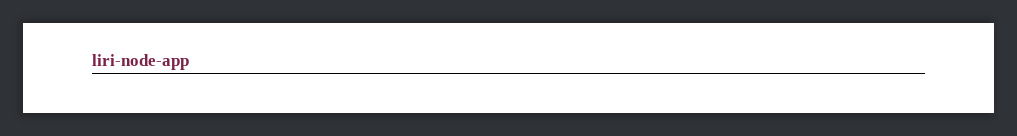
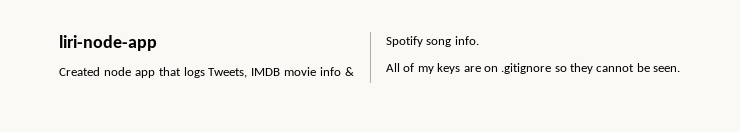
(189, 62) none -> [59,67,354,78] [386,36,479,47] [386,63,681,74] // Created node app that logs Tweets, IMDB movie info & Spotify song info. // All of my keys are on .gitignore so they cannot be seen.

